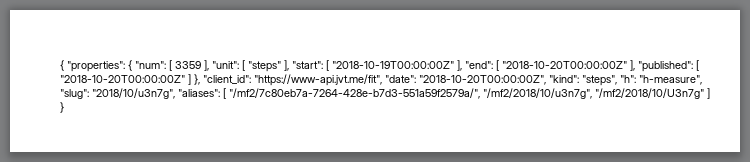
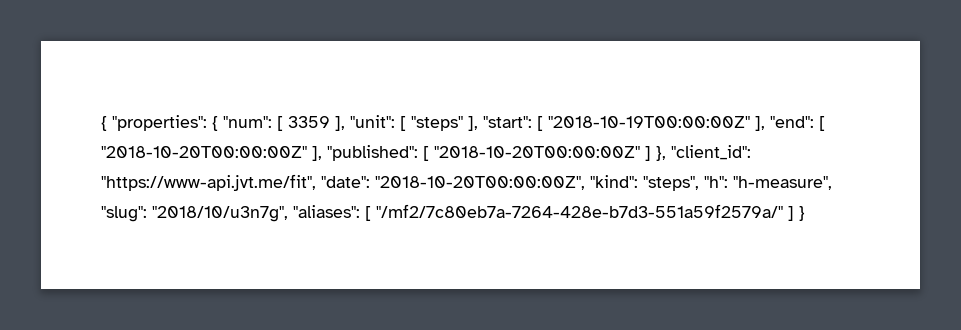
[229,88,704,99] "/mf2/7c80eb7a-7264-428e-b7d3-551a59f2579a/", "/mf2/2018/10/u3n7g", "/mf2/2018/10/U3n7g" -> [376,204,783,218] "/mf2/7c80eb7a-7264-428e-b7d3-551a59f2579a/"

